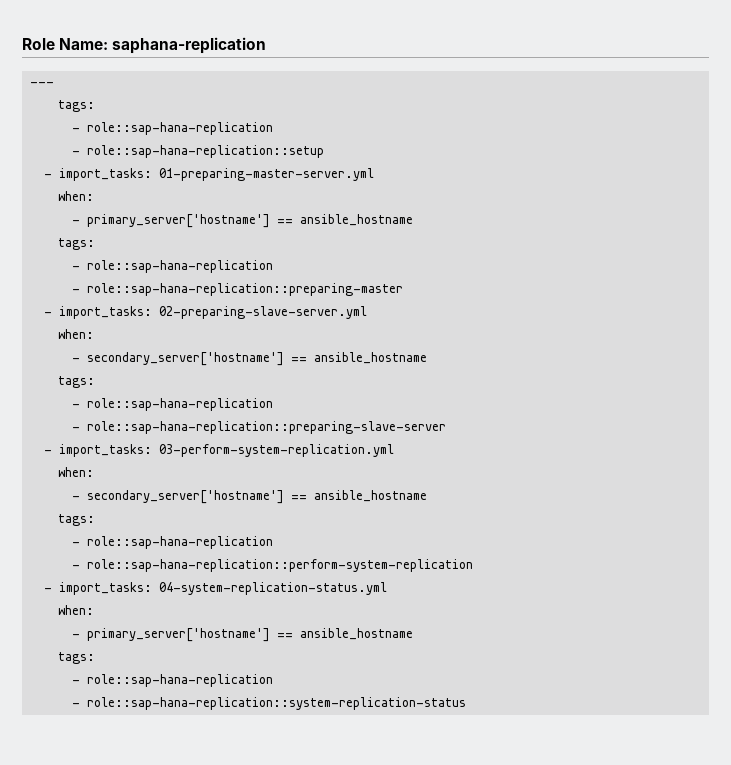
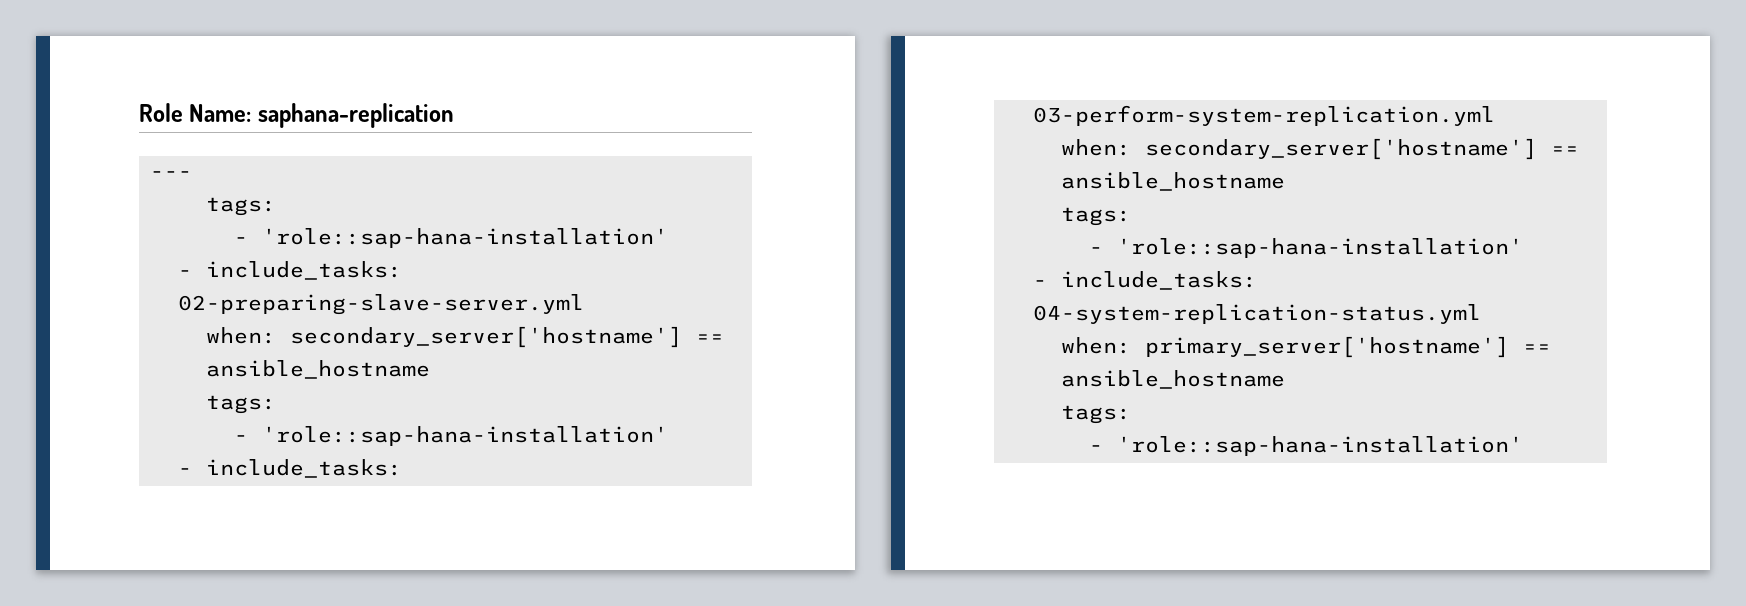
[86,122,273,135] [71,145,324,158] [43,168,374,181] [57,191,94,201] [71,214,413,228] [57,238,95,250] [71,260,273,273] [71,283,403,296] [43,306,367,319] [57,329,94,339] [71,352,427,366] [57,376,95,388] [71,398,273,411] [71,421,446,434] [43,444,394,457] [57,467,94,477] [71,490,427,504] [57,514,95,526] [71,536,273,549] [71,559,473,572] [43,582,387,595] [57,605,94,615] [71,628,413,642] [57,652,95,664] [71,674,273,687] [71,697,466,710] role::sap-hana-replication // - role::sap-hana-replication::setup // - import_tasks: 01-preparing-master-server.yml // when: // - primary_server['hostname'] == ansible_hostname // tags: // - role::sap-hana-replication // - role::sap-hana-replication::preparing-master // - import_tasks: 02-preparing-slave-server.yml // when: // - secondary_server['hostname'] == ansible_hostname // tags: // - role::sap-hana-replication // - role::sap-hana-replication::preparing-slave-server // - import_tasks: 03-perform-system-replication.yml // when: // - secondary_server['hostname'] == ansible_hostname // tags: // - role::sap-hana-replication // - role::sap-hana-replication::perform-system-replication // - import_tasks: 04-system-replication-status.yml // when: // - primary_server['hostname'] == ansible_hostname // tags: // - role::sap-hana-replication // - role::sap-hana-replication::system-replication-status -> [262,228,669,248] [178,261,403,280] [178,294,585,315] [206,326,725,348] [206,360,431,379] [206,395,277,414] [234,426,669,446] [178,459,403,478] [1033,105,1496,126] [1061,138,1580,160] [1061,172,1286,191] [1061,207,1132,226] [1089,238,1524,258] [1033,271,1258,290] [1033,304,1482,324] [1061,336,1552,358] [1061,370,1286,389] [1061,405,1132,424] [1089,436,1524,456] 'role::sap-hana-installation' // - include_tasks: 02-preparing-slave-server.yml // when: secondary_server['hostname'] == ansible_hostname // tags: // - 'role::sap-hana-installation' // - include_tasks: 03-perform-system-replication.yml // when: secondary_server['hostname'] == ansible_hostname // tags: // - 'role::sap-hana-installation' // - include_tasks: 04-system-replication-status.yml // when: primary_server['hostname'] == ansible_hostname // tags: // - 'role::sap-hana-installation'

